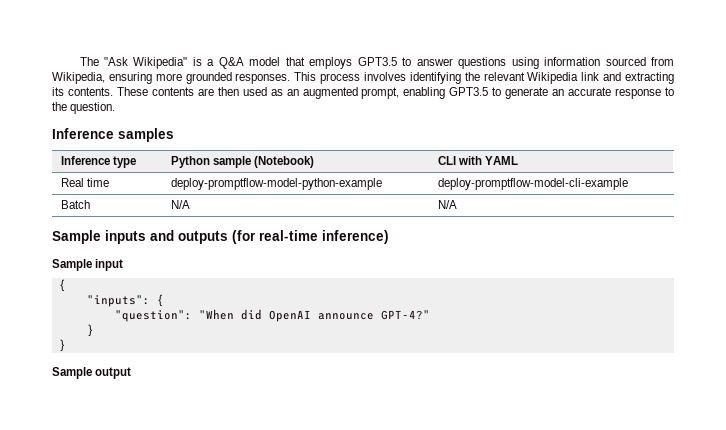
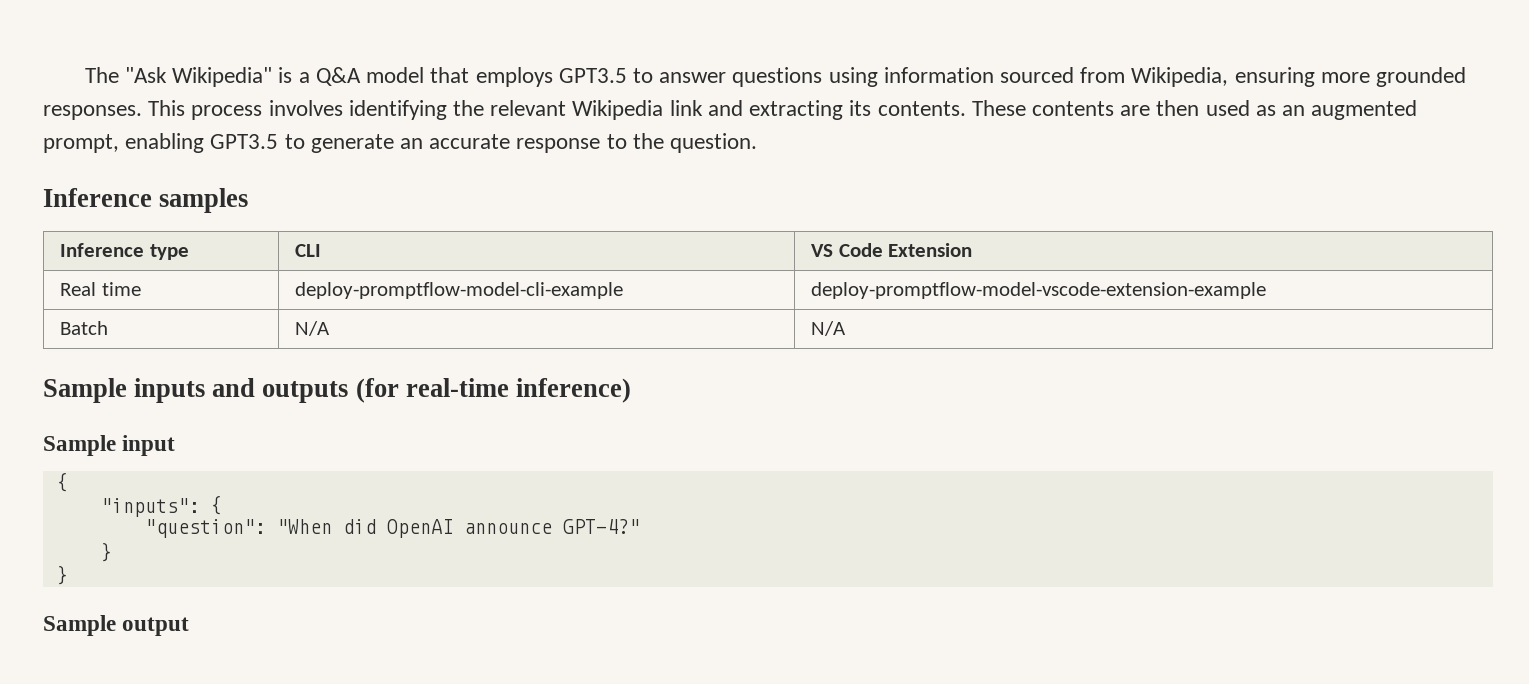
[171,156,315,168] [438,156,519,165] Python sample (Notebook) | CLI with YAML -> [295,244,322,257] [811,243,973,257] CLI | VS Code Extension
[171,178,383,190] [438,178,629,190] deploy-promptflow-model-python-example | deploy-promptflow-model-cli-example -> [295,282,624,299] [811,282,1267,299] deploy-promptflow-model-cli-example | deploy-promptflow-model-vscode-extension-example

